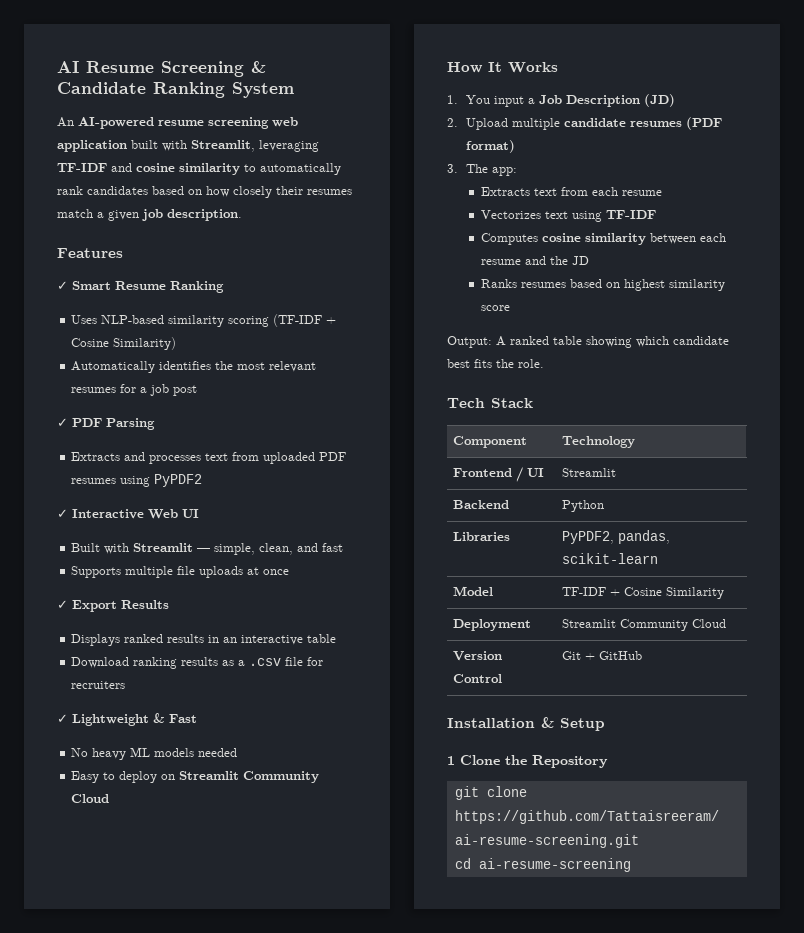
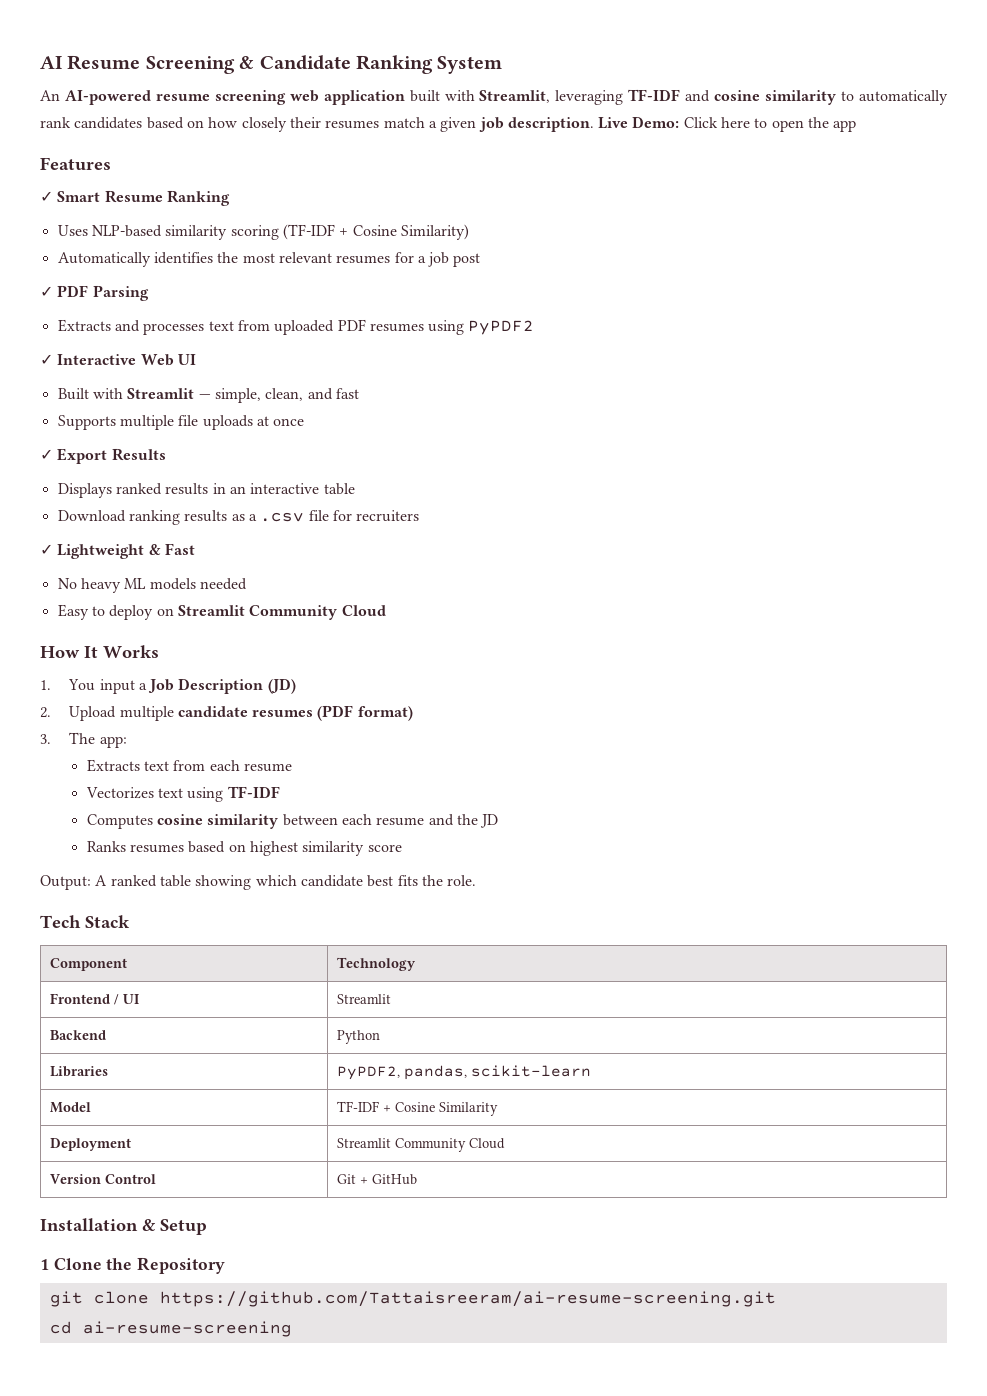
(242, 215) none -> [598,116,857,132] Live Demo: Click here to open the app

